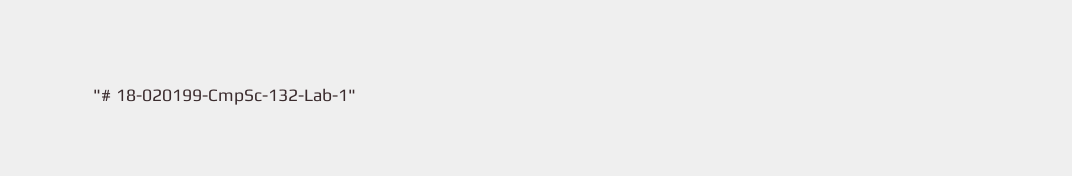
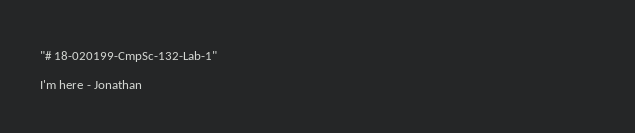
(356, 96) none -> [40,80,143,89] // I'm here - Jonathan

